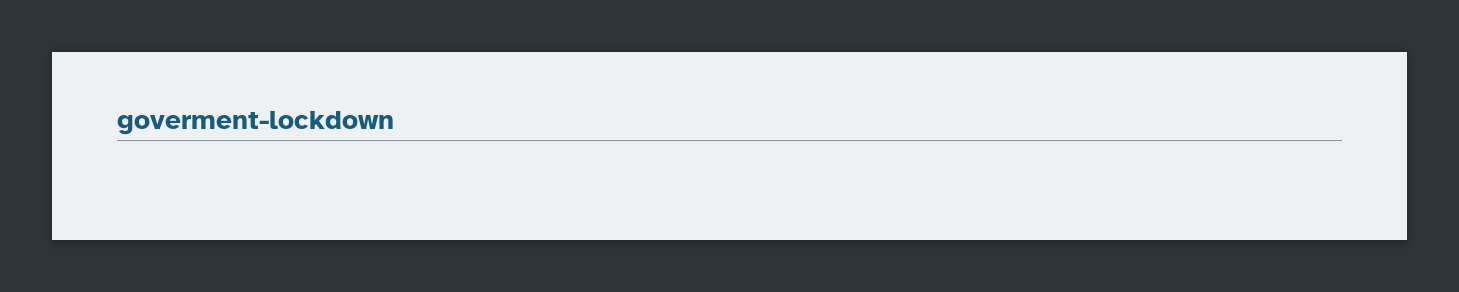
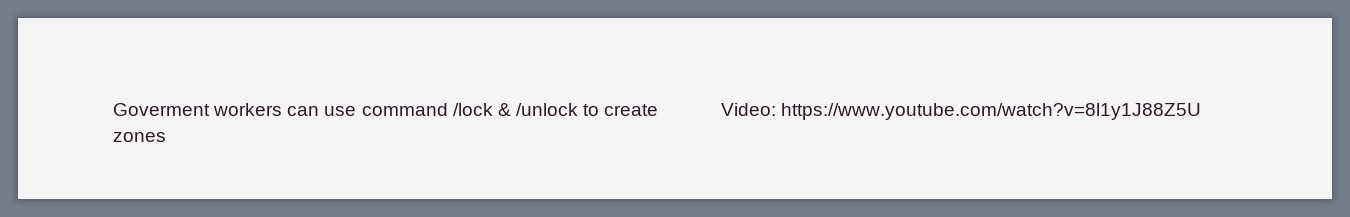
[117,111,394,135] goverment-lockdown -> [113,103,659,116] [113,132,166,142] [721,103,1202,120] Goverment workers can use command /lock & /unlock to create zones // Video: https://www.youtube.com/watch?v=8l1y1J88Z5U

